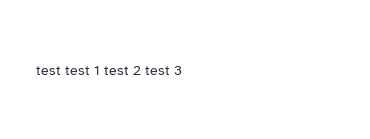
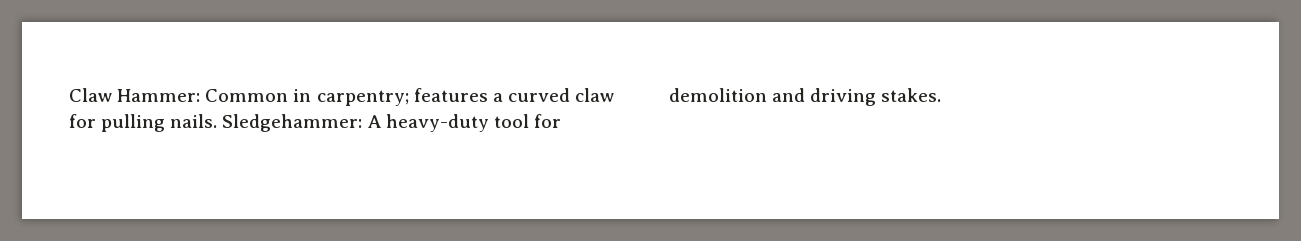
[36,66,182,75] test test 1 test 2 test 3 -> [69,88,615,106] [69,114,561,132] [669,88,942,106] Claw Hammer: Common in carpentry; features a curved claw for pulling nails. Sledgehammer: A heavy-duty tool for demolition and driving stakes.

